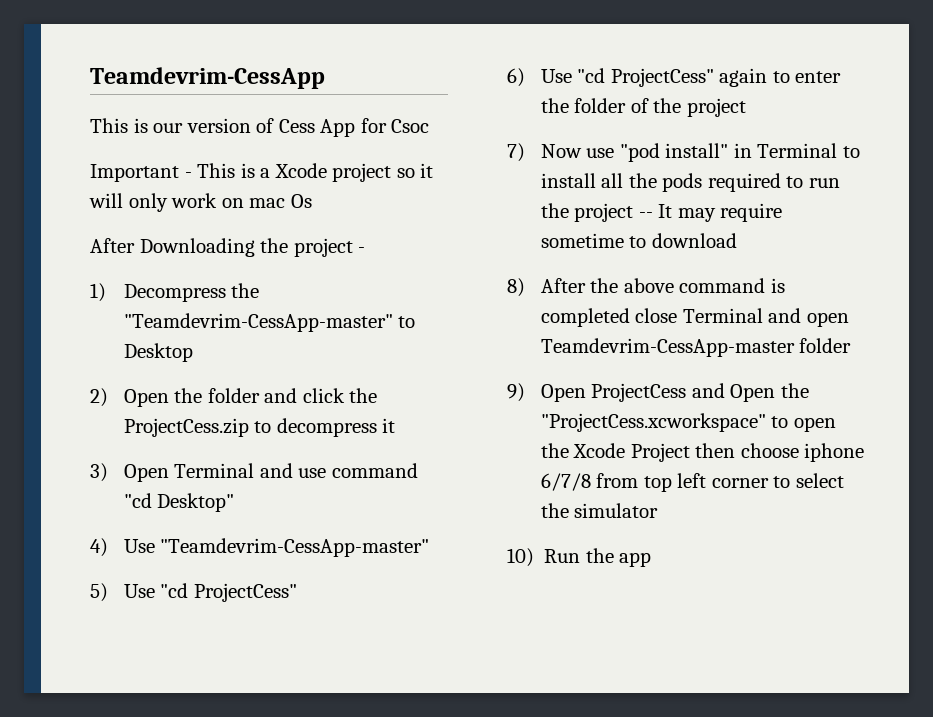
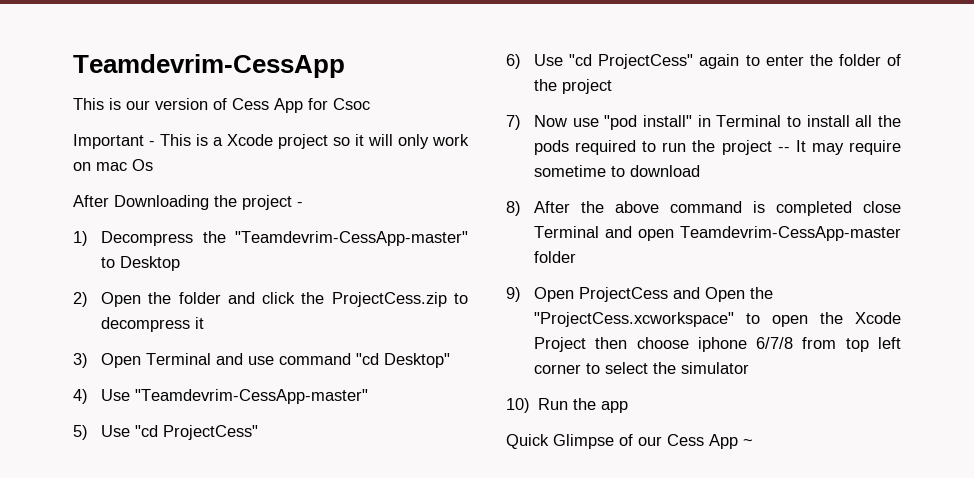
(652, 559) none -> [506,434,753,449] // Quick Glimpse of our Cess App ~

